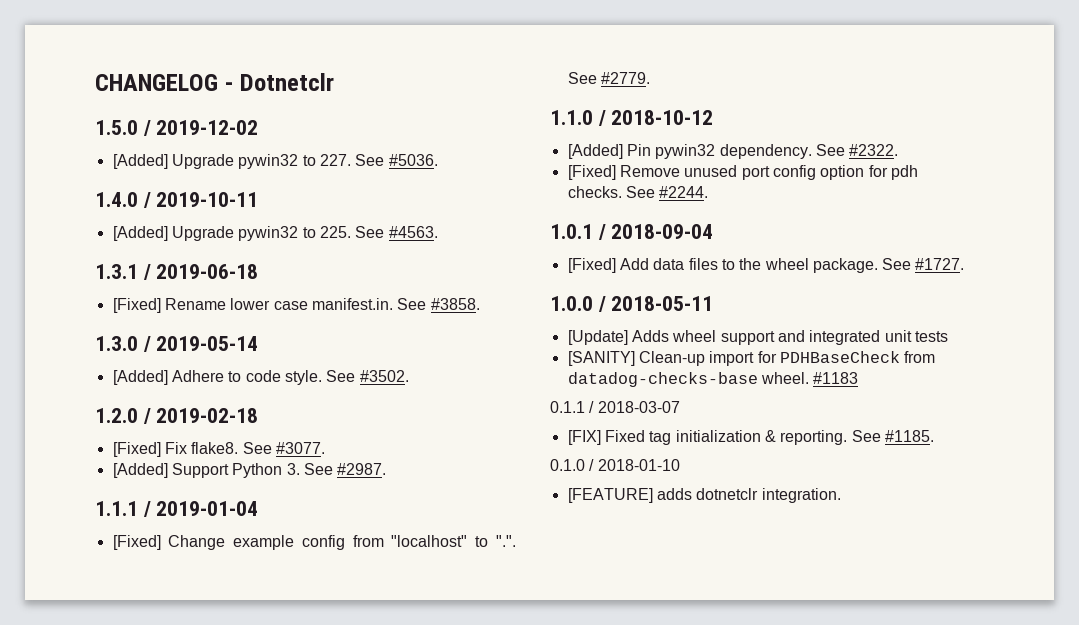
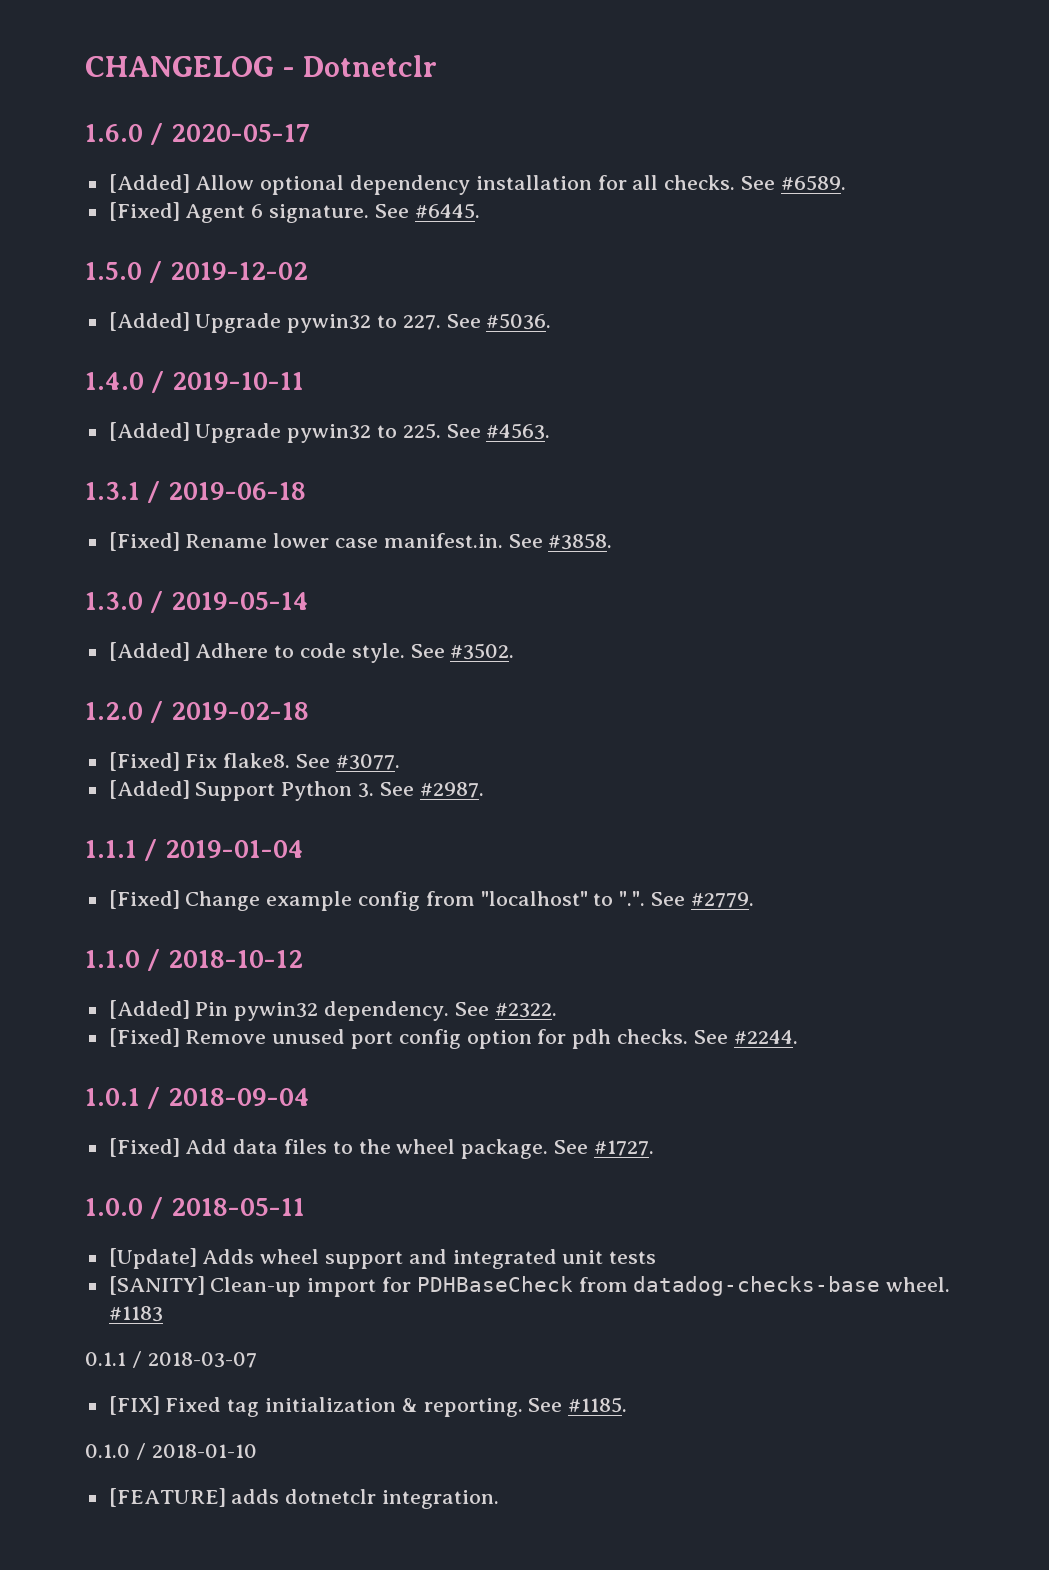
(335, 82) none -> [85,123,310,145] [108,174,846,195] [108,202,480,223] // 1.6.0 / 2020-05-17 // [Added] Allow optional dependency installation for all checks. See #6589. // [Fixed] Agent 6 signature. See #6445.

